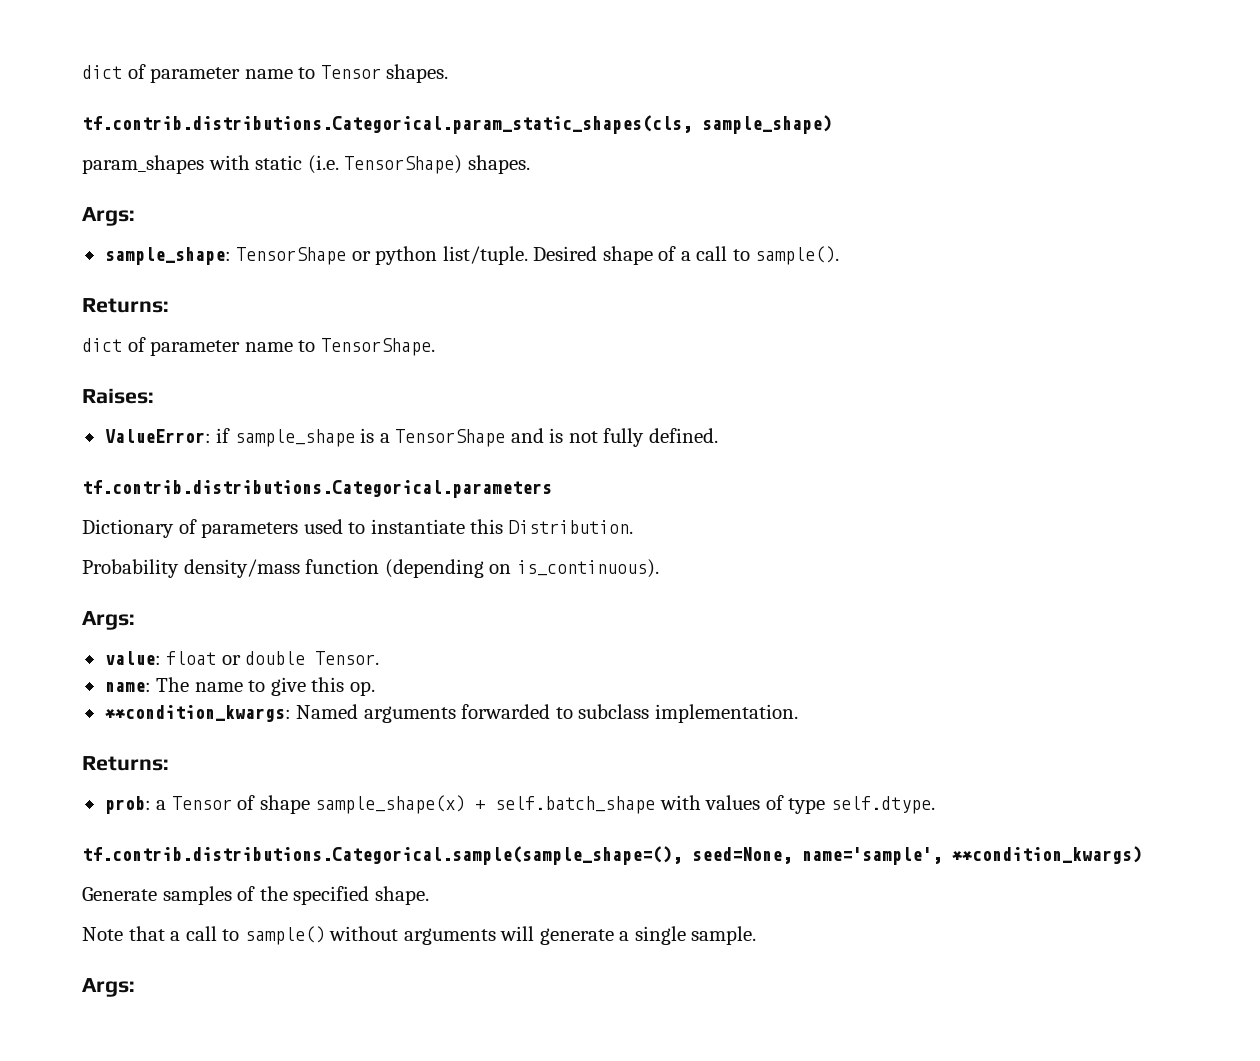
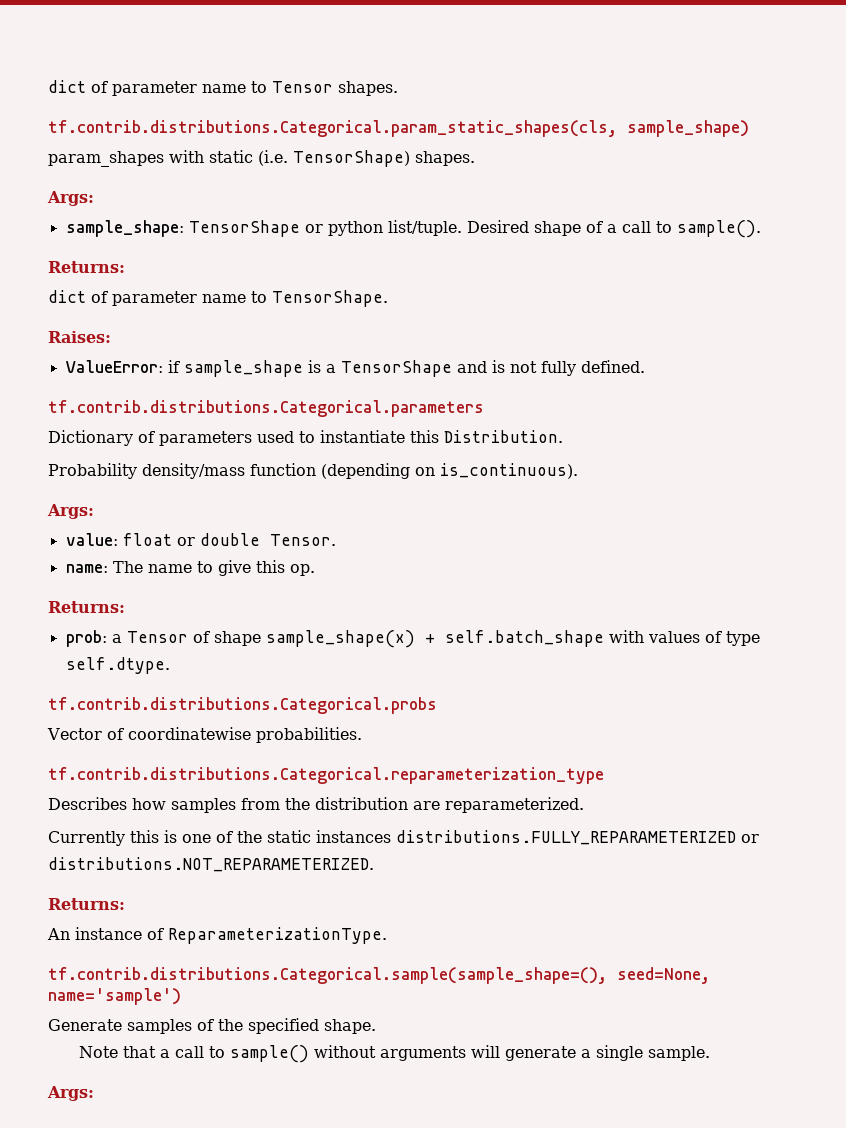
[104,704,798,723] // **condition_kwargs: Named arguments forwarded to subclass implementation. -> (315, 570) none
(935, 805) none -> [48,697,437,714] [47,727,362,743] [48,767,604,784] [48,797,584,813] [48,830,759,846] [48,857,374,872] [48,898,125,910] [47,927,387,944] // tf.contrib.distributions.Categorical.probs // Vector of coordinatewise probabilities. // tf.contrib.distributions.Categorical.reparameterization_type // Describes how samples from the distribution are reparameterized. // Currently this is one of the static instances distributions.FULLY_REPARAMETERIZED or distributions.NOT_REPARAMETERIZED. // Returns: // An instance of ReparameterizationType.
[802,846,1142,865] name='sample', **condition_kwargs) -> [48,988,181,1005] name='sample')

